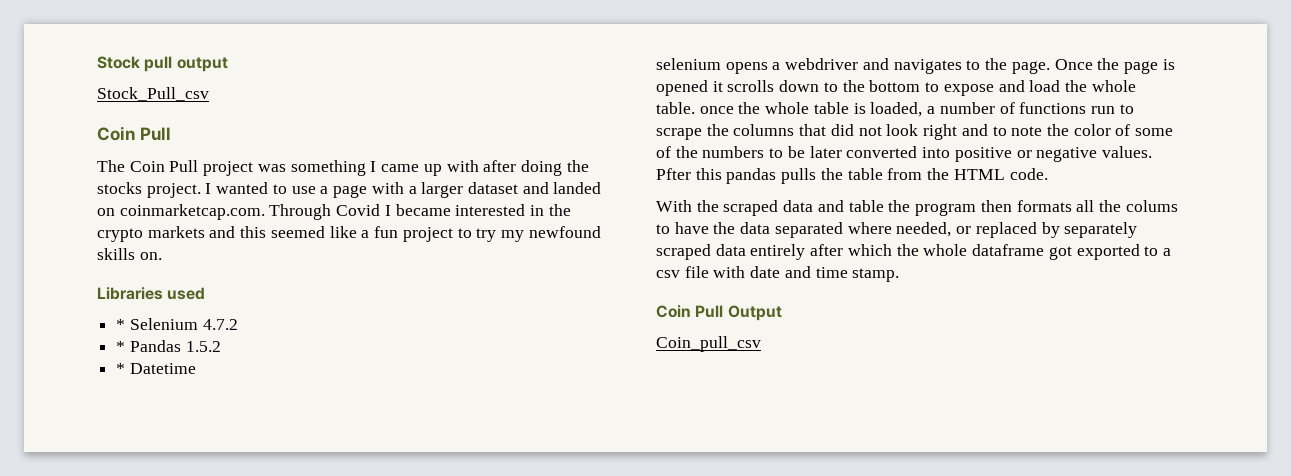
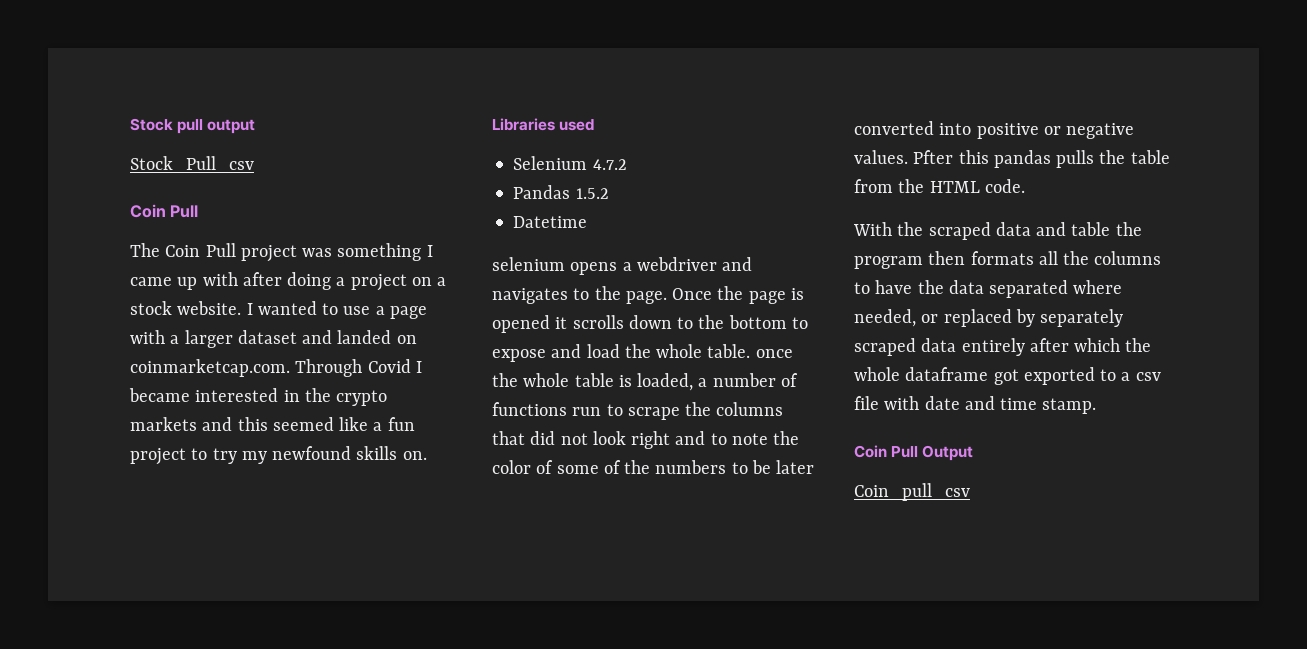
[566,160,589,172] [97,182,201,198] the stocks project. -> [336,274,447,291] [130,301,242,315] a project on a stock website.
[116,319,126,330] * -> (595, 125) none
[116,341,126,352] * -> (627, 164) none
[116,363,126,374] * -> (609, 193) none
[1125,200,1178,212] colums -> [1094,251,1162,265] columns

